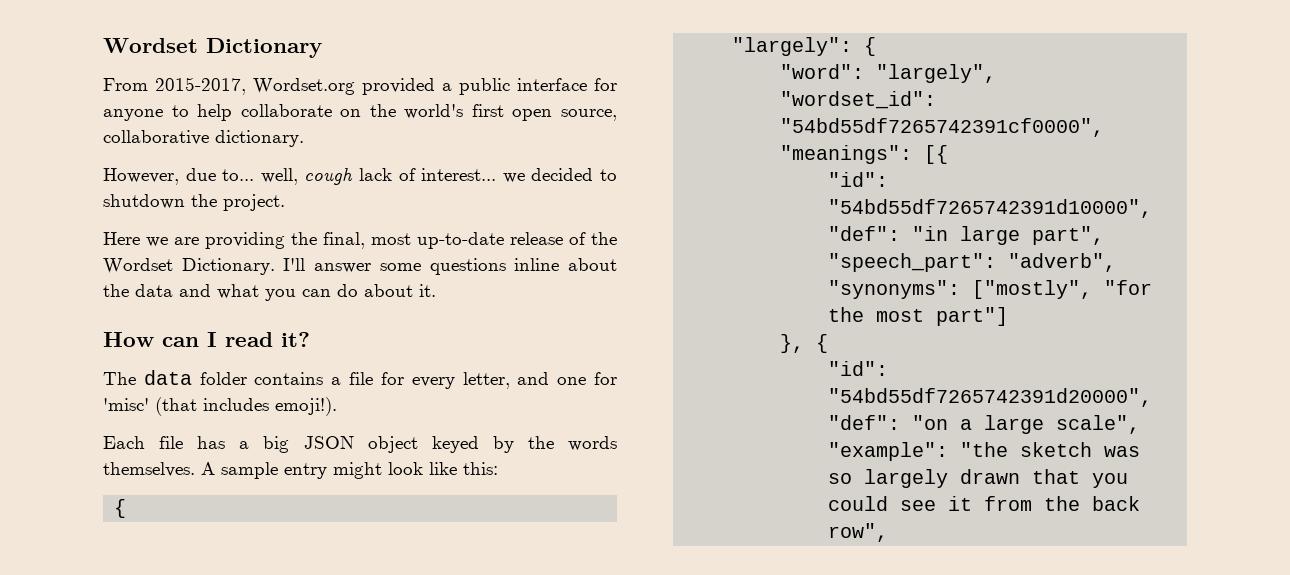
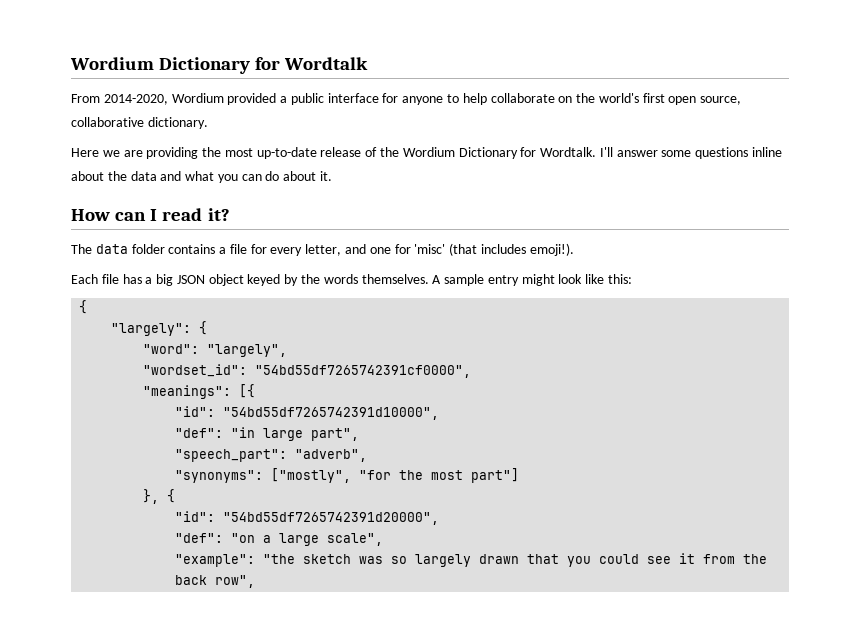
[103,38,322,58] Wordset Dictionary -> [70,57,369,74] Wordium Dictionary for Wordtalk
[155,77,355,95] 2015-2017, Wordset.org -> [103,93,224,105] 2014-2020, Wordium
[103,168,618,185] [103,194,285,211] // However, due to... well, cough lack of interest... we decided to shutdown the project. -> (208, 123) none
[323,232,365,249] final, -> (222, 152) none
[103,258,275,275] Wordset Dictionary. -> [402,147,597,159] Wordium Dictionary for Wordtalk.

